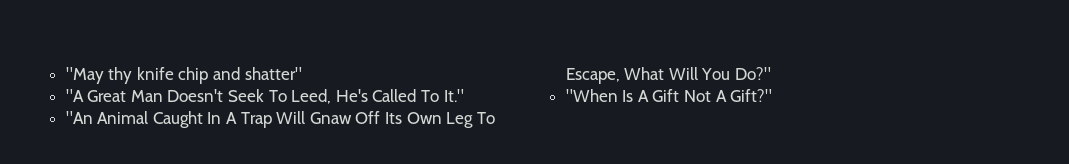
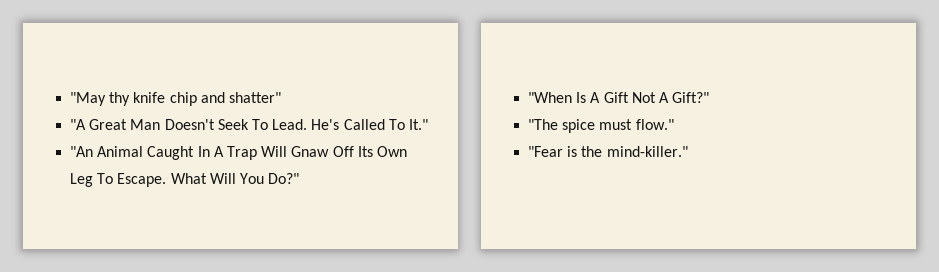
[291,89,332,104] Leed, -> [272,119,308,130] Lead.
[565,68,620,84] Escape, -> [117,173,167,187] Escape.
(773, 95) none -> [528,119,674,133] [528,146,688,157] // "The spice must flow." // "Fear is the mind-killer."

